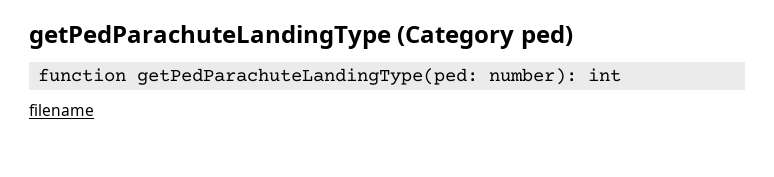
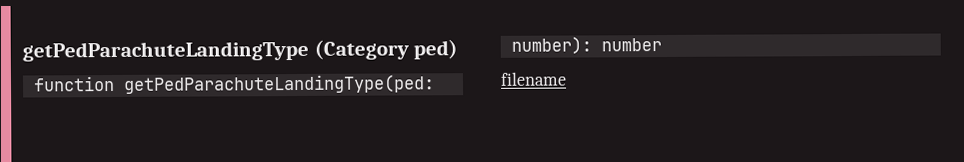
[588,68,622,82] int -> [600,38,662,52] number

